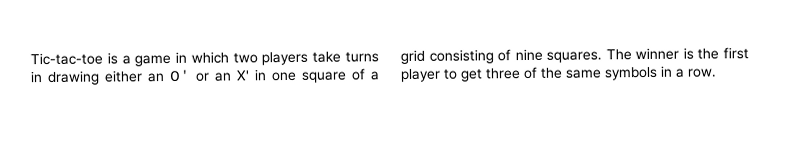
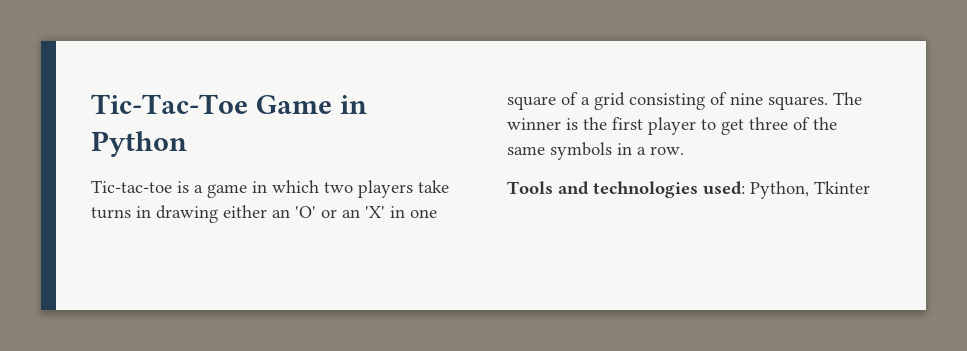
(30, 59) none -> [91,94,367,114] [91,131,187,157] Tic-Tac-Toe Game in Python //
[169,69,191,82] O' -> [295,206,316,218] 'O'
[236,70,250,81] X' -> [365,206,385,218] 'X'
(717, 73) none -> [507,181,870,199] // Tools and technologies used: Python, Tkinter

